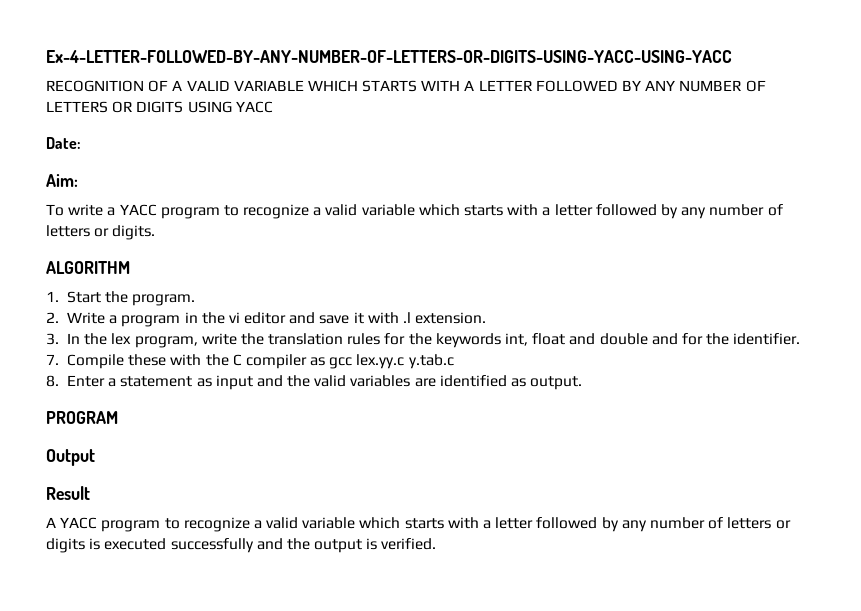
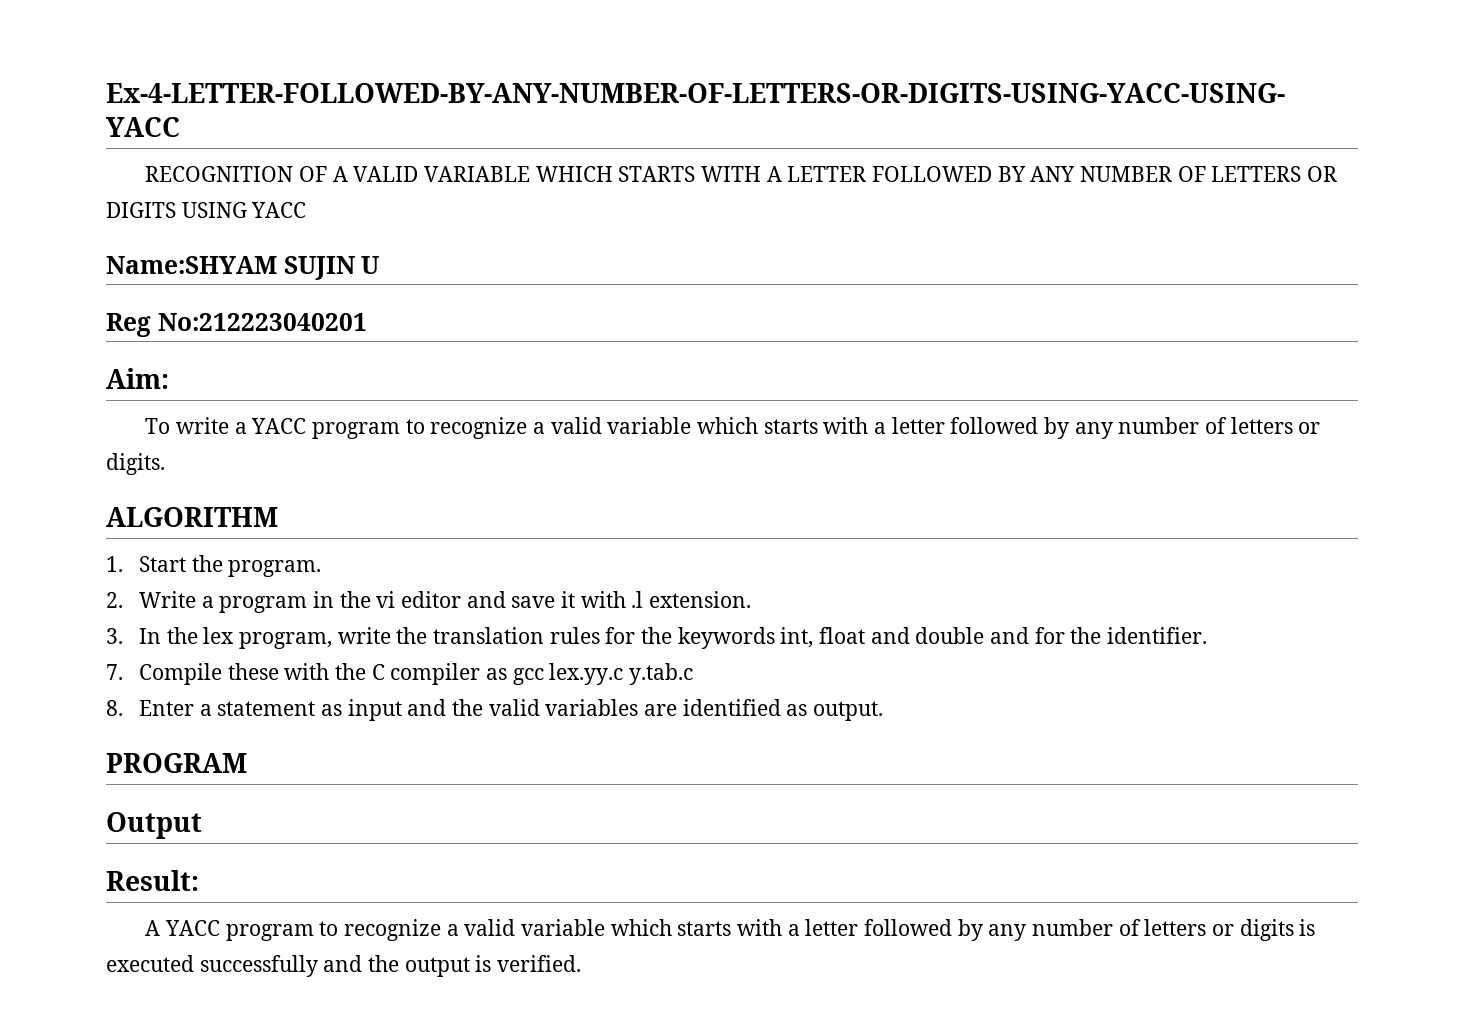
[46,137,81,149] Date: -> [106,256,380,280] [106,313,367,337] Name:SHYAM SUJIN U // Reg No:212223040201
[46,486,90,500] Result -> [106,870,199,891] Result:

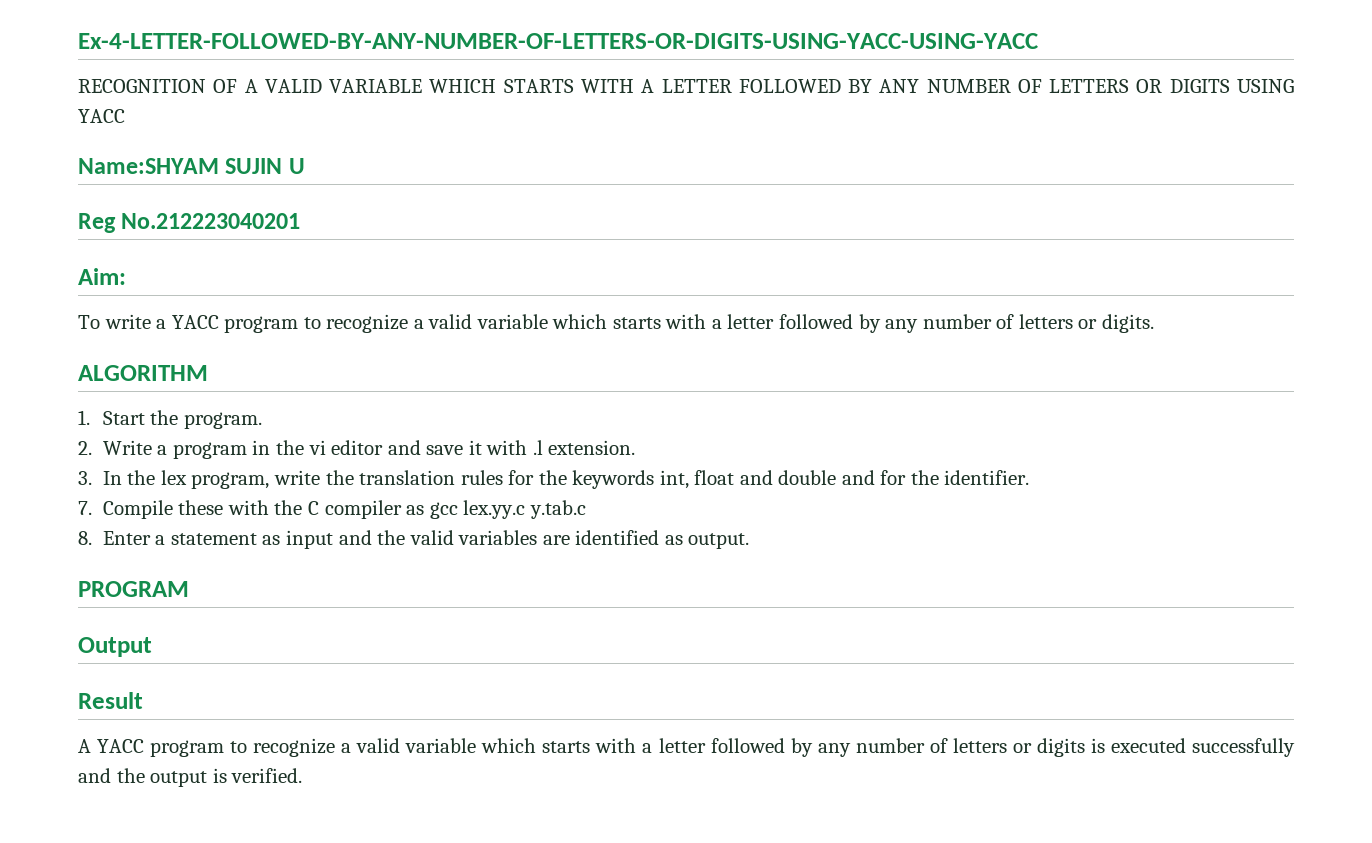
[157,313,367,331] No:212223040201 -> [121,213,301,229] No.212223040201
[106,870,199,891] Result: -> [78,692,143,709] Result

